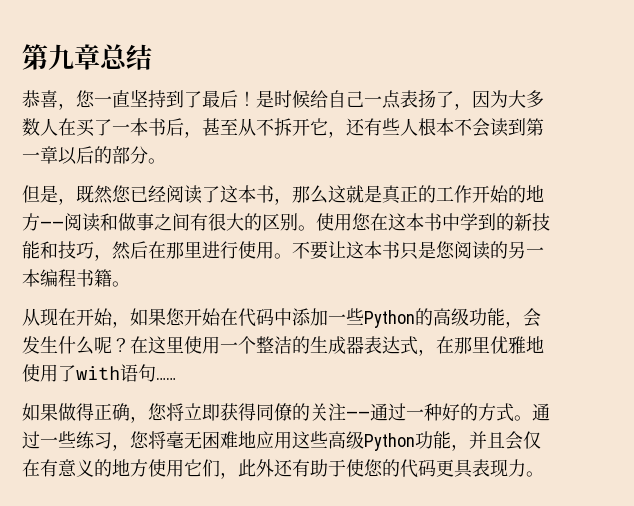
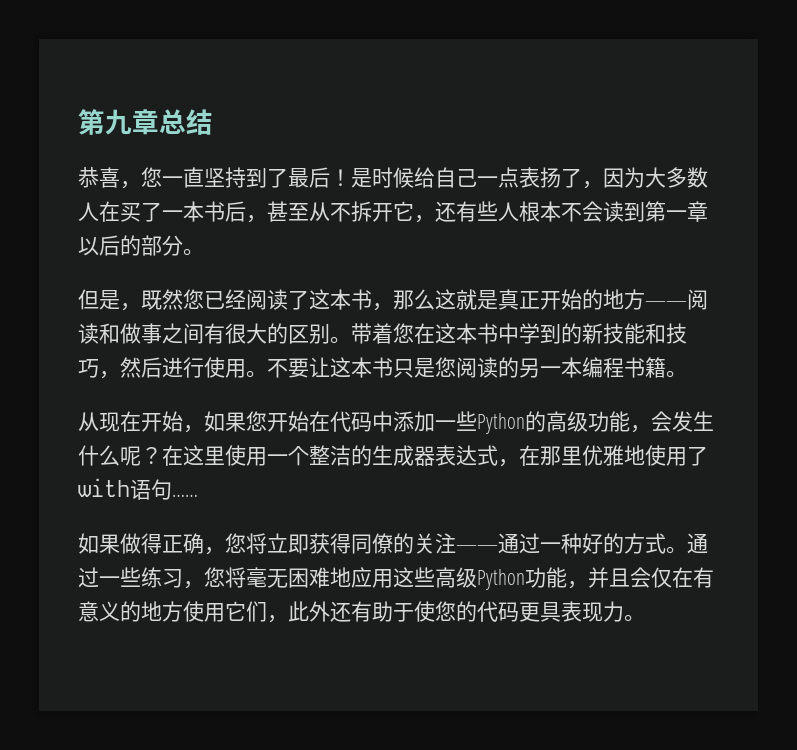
[418,185,472,203] 的工作 -> (540, 300) none
[316,213,352,231] 使用 -> [351,323,393,344] 带着
[148,241,202,259] 在那里 -> (162, 367) none

